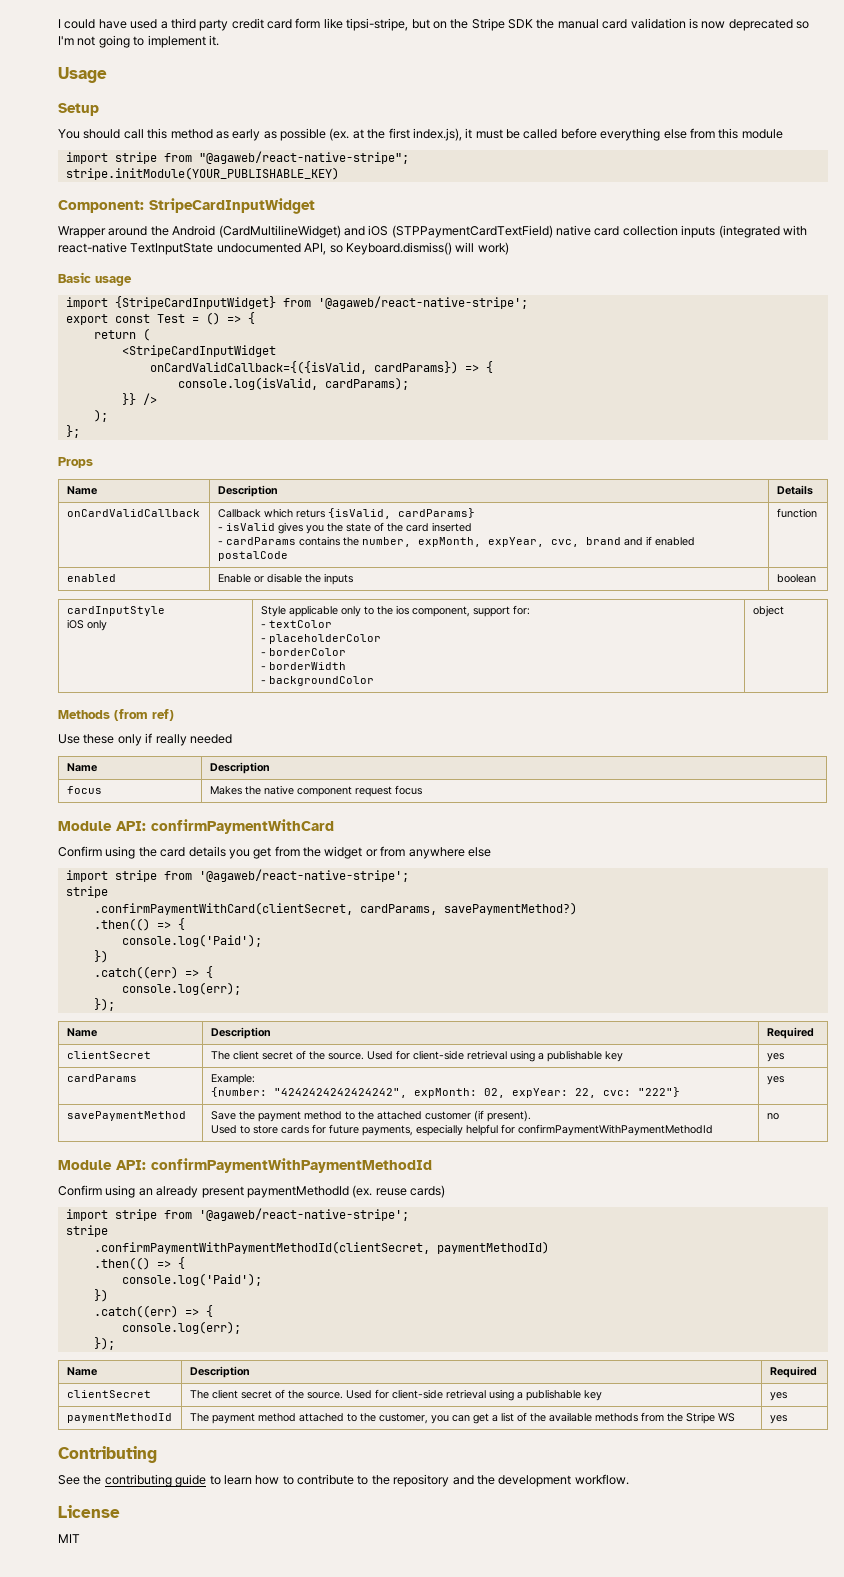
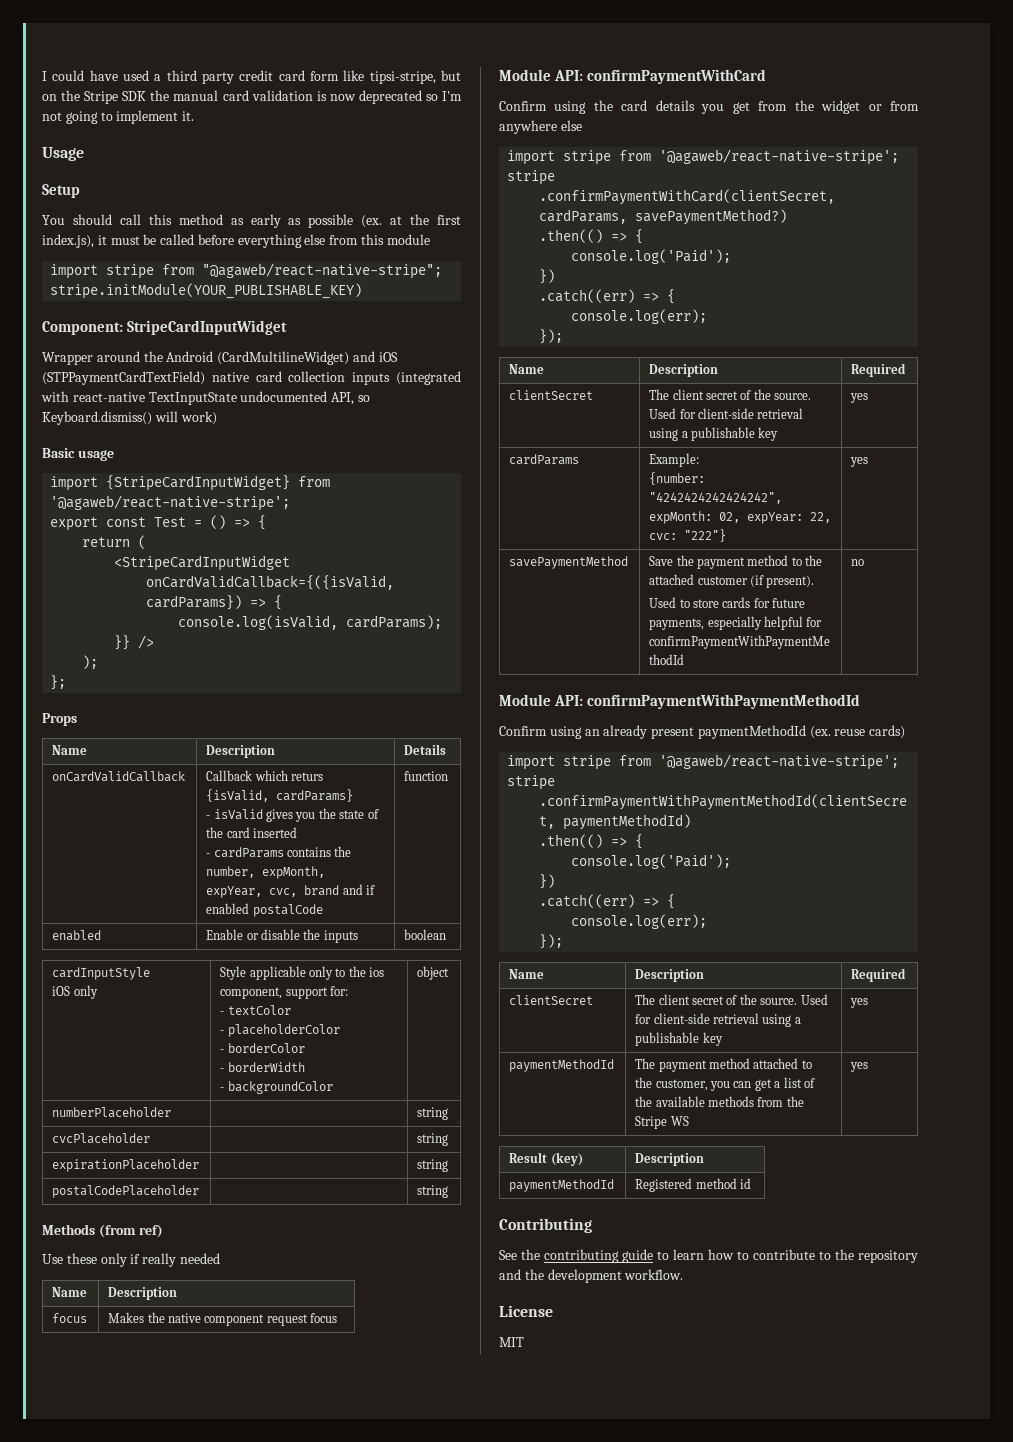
(784, 611) none -> [52,1107,172,1118] [417,1107,449,1120] [52,1133,151,1144] [417,1133,449,1146] [52,1159,200,1172] [417,1159,449,1172] [52,1185,200,1198] [417,1185,449,1198] // numberPlaceholder | | string // cvcPlaceholder | | string // expirationPlaceholder | | string // postalCodePlaceholder | | string
(787, 1419) none -> [509,1152,583,1166] [635,1153,705,1166] [509,1179,615,1192] [635,1178,752,1192] // Result (key) | Description // paymentMethodId | Registered method id

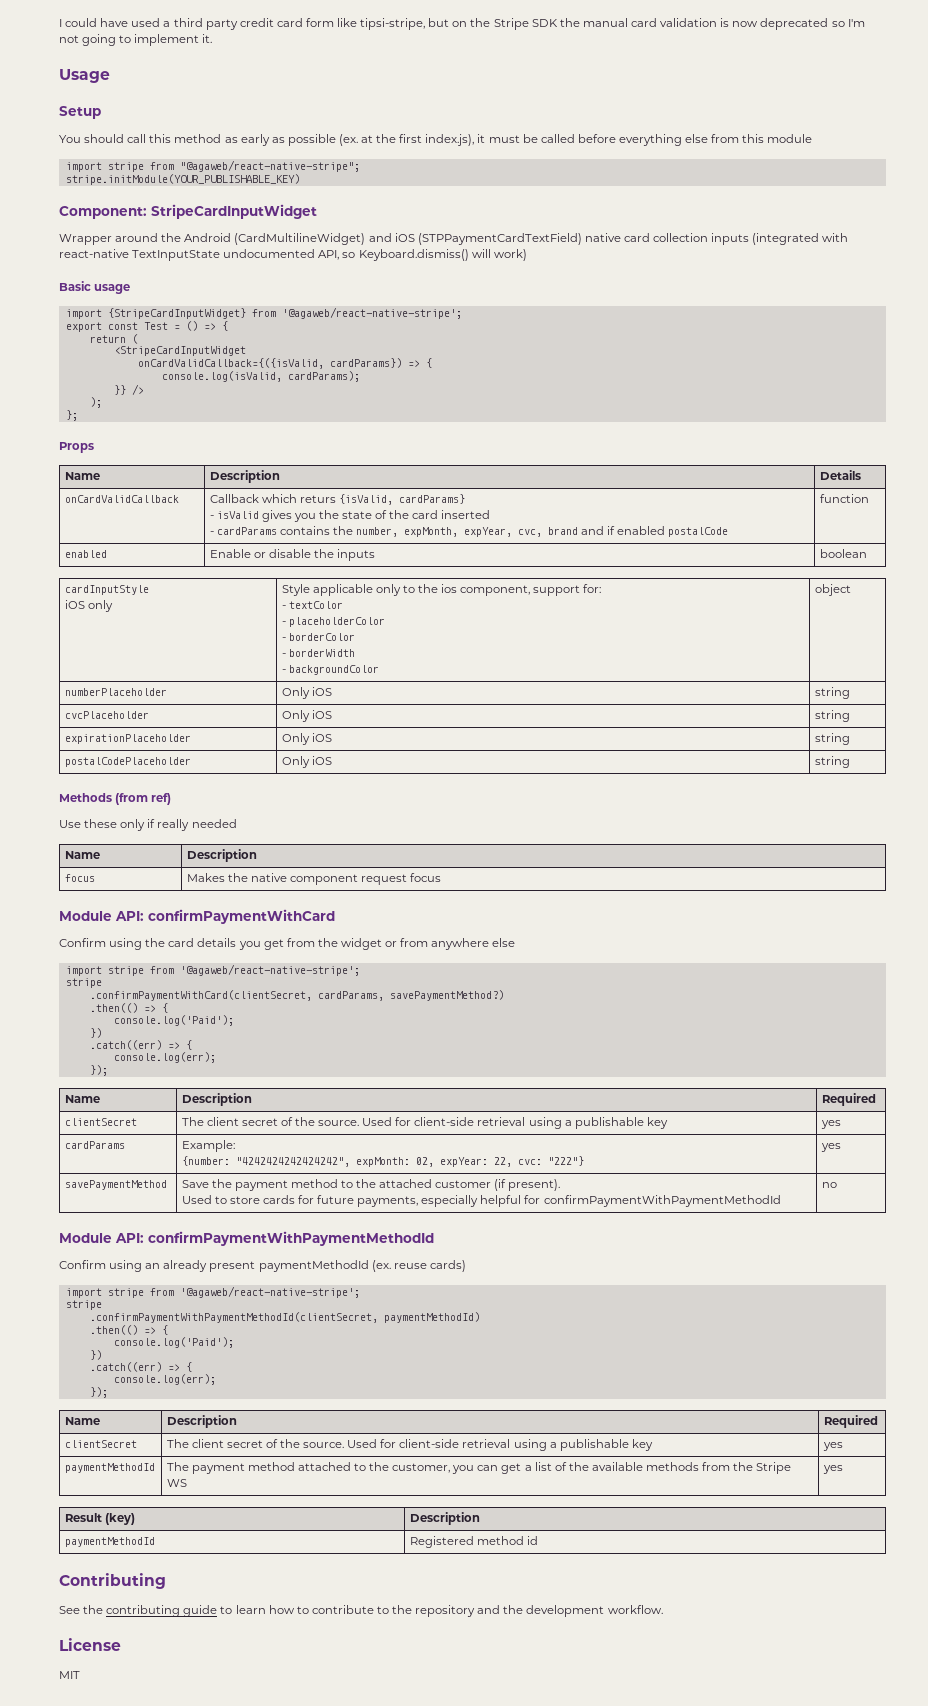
(172, 1112) none -> [281,687,332,699] Only iOS
(151, 1138) none -> [281,710,332,722] Only iOS
(200, 1165) none -> [281,733,332,745] Only iOS
(200, 1191) none -> [281,756,332,768] Only iOS

